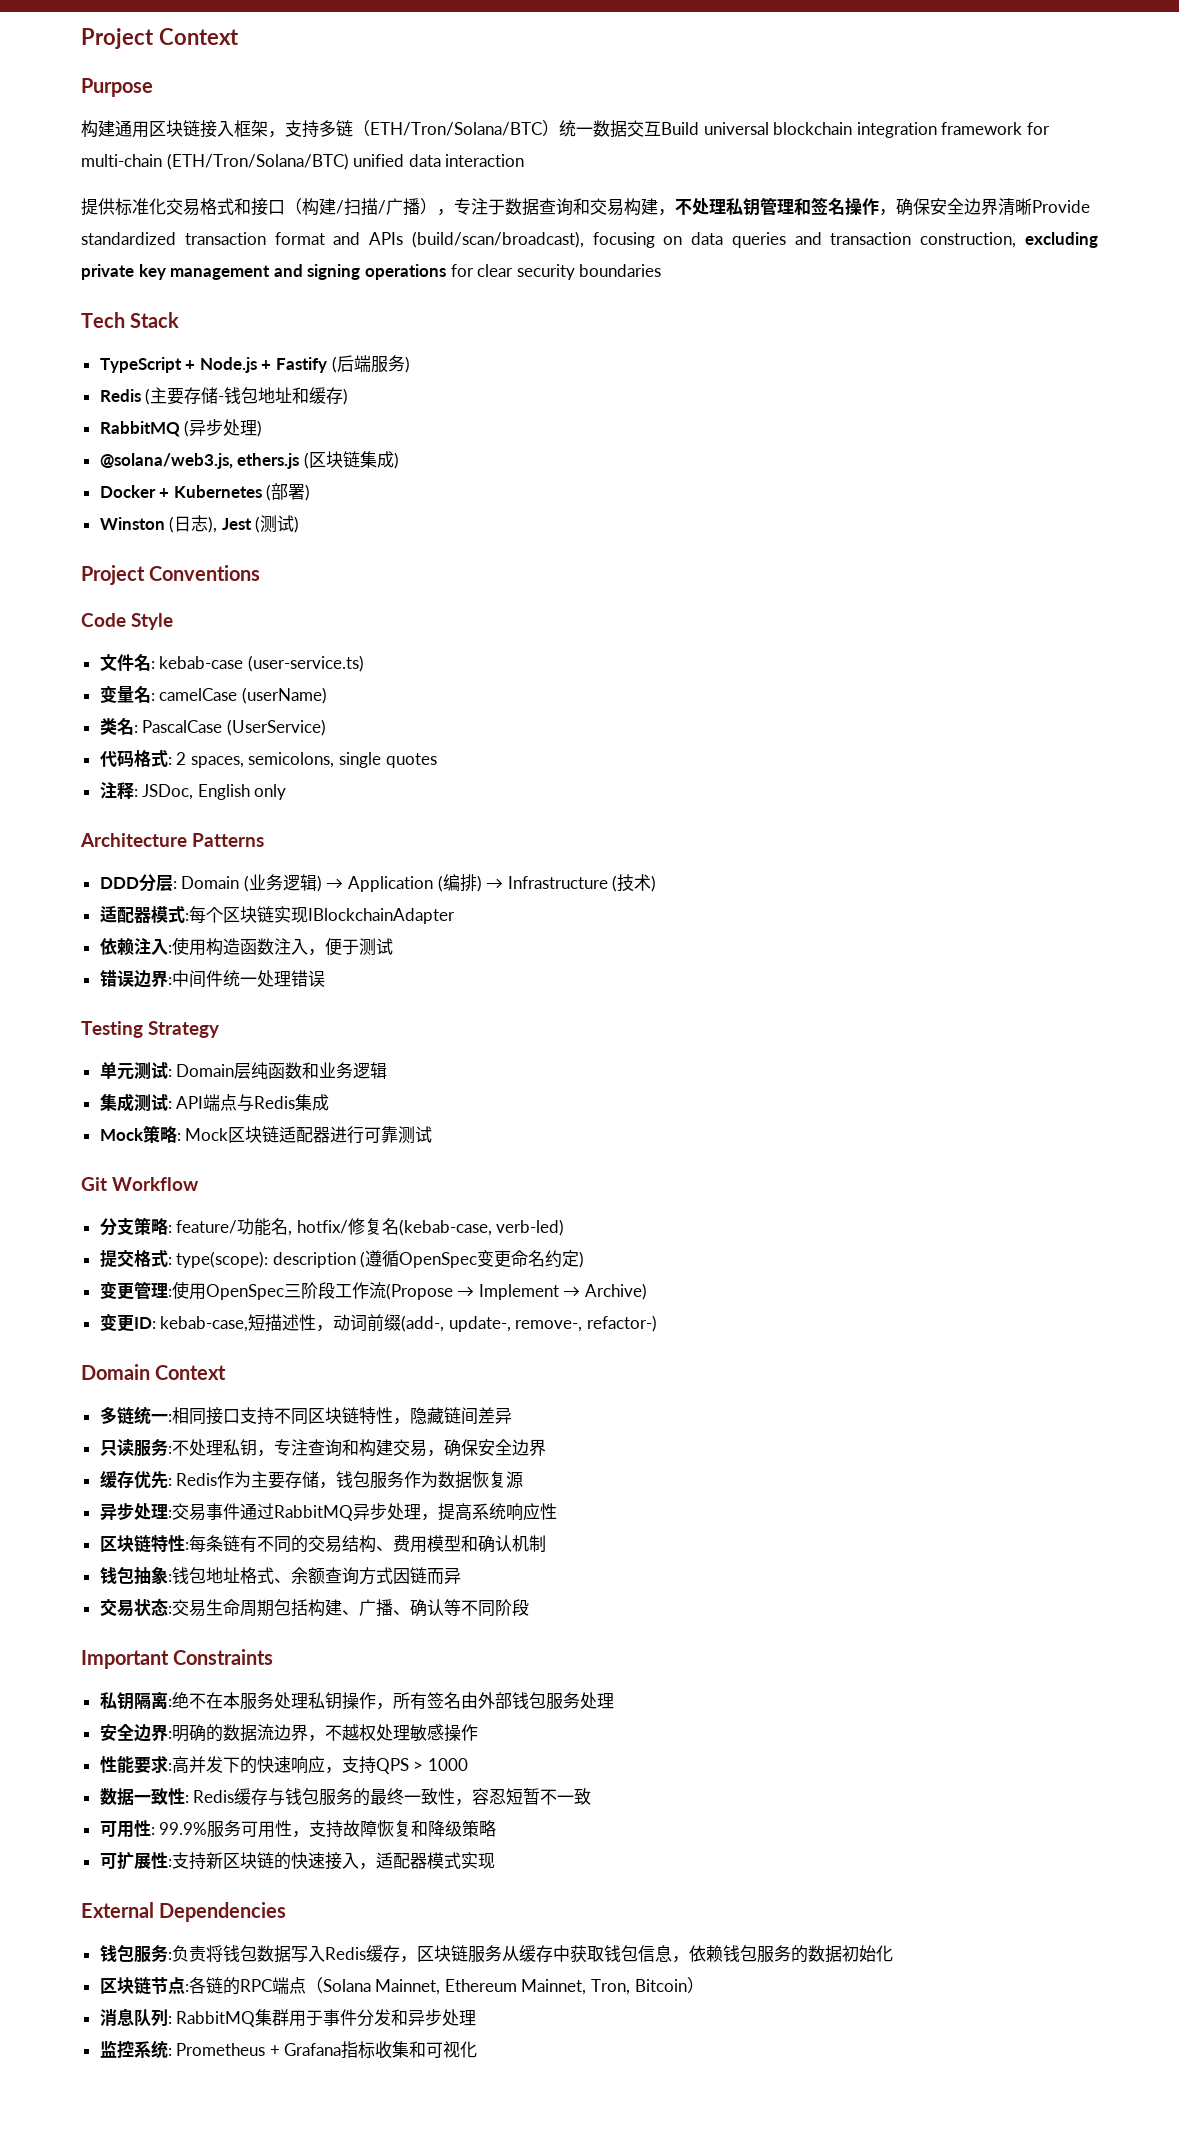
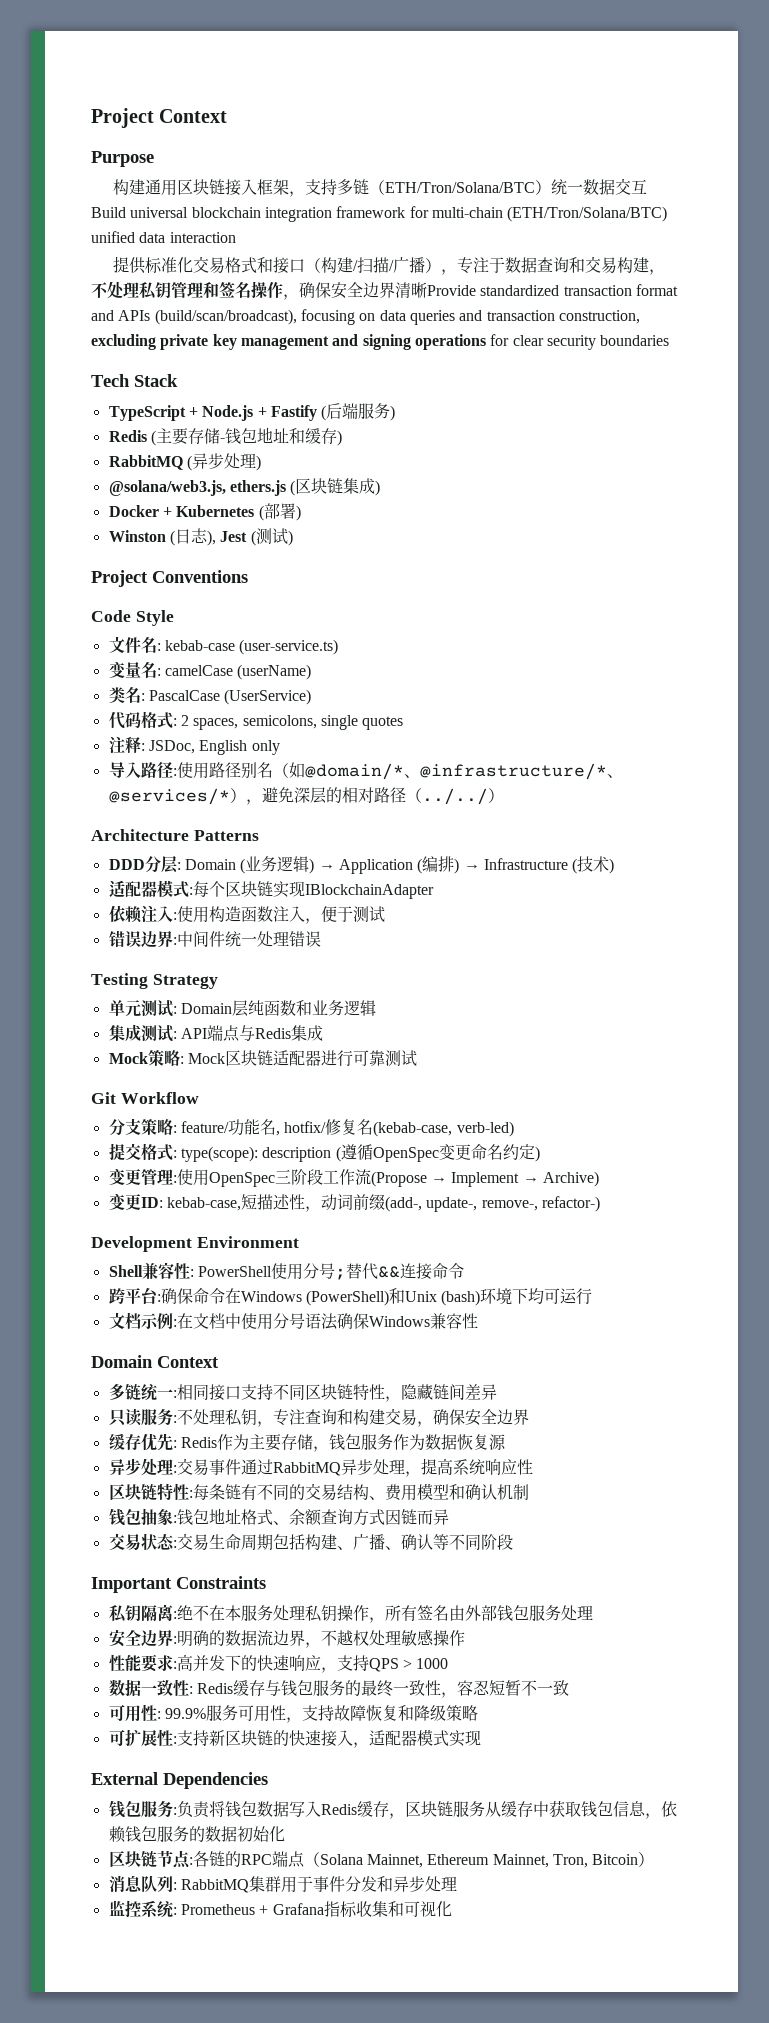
(287, 792) none -> [108,761,623,780] [108,787,504,805] // 导入路径:使用路径别名（如@domain/*、@infrastructure/*、@services/*），避免深层的相对路径（../../）
(658, 1323) none -> [91,1236,299,1252] [108,1262,464,1280] [108,1287,593,1306] [108,1312,478,1330] // Development Environment // Shell兼容性: PowerShell使用分号;替代&&连接命令 // 跨平台:确保命令在Windows (PowerShell)和Unix (bash)环境下均可运行 // 文档示例:在文档中使用分号语法确保Windows兼容性

